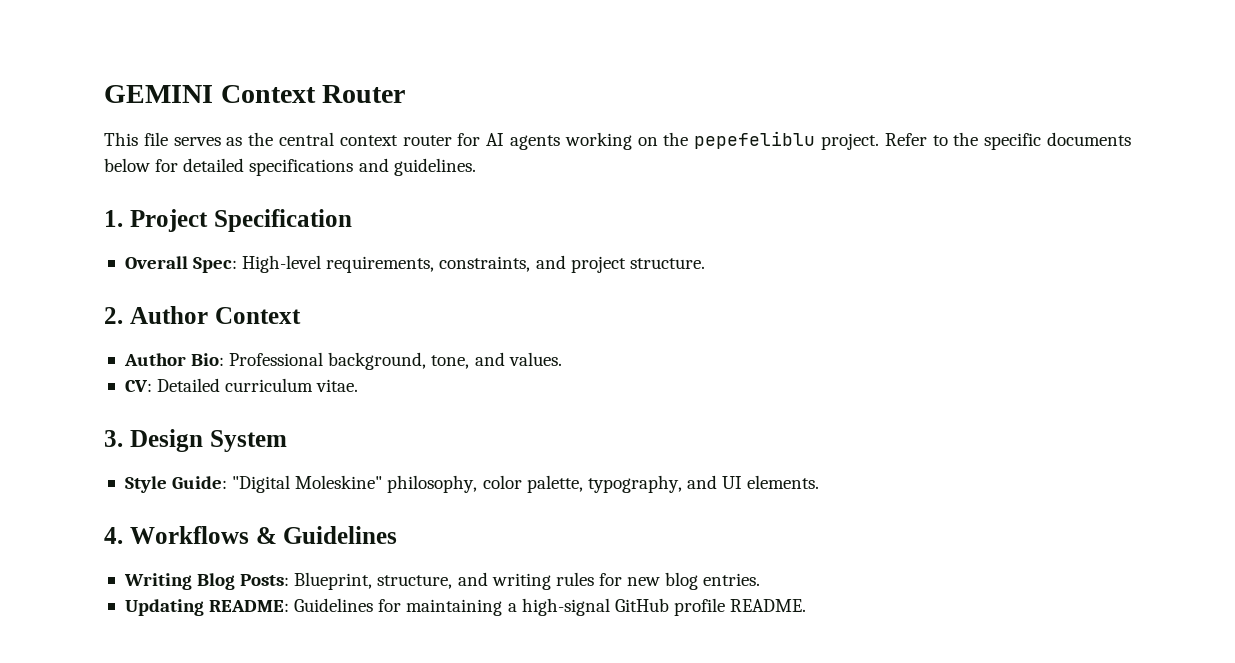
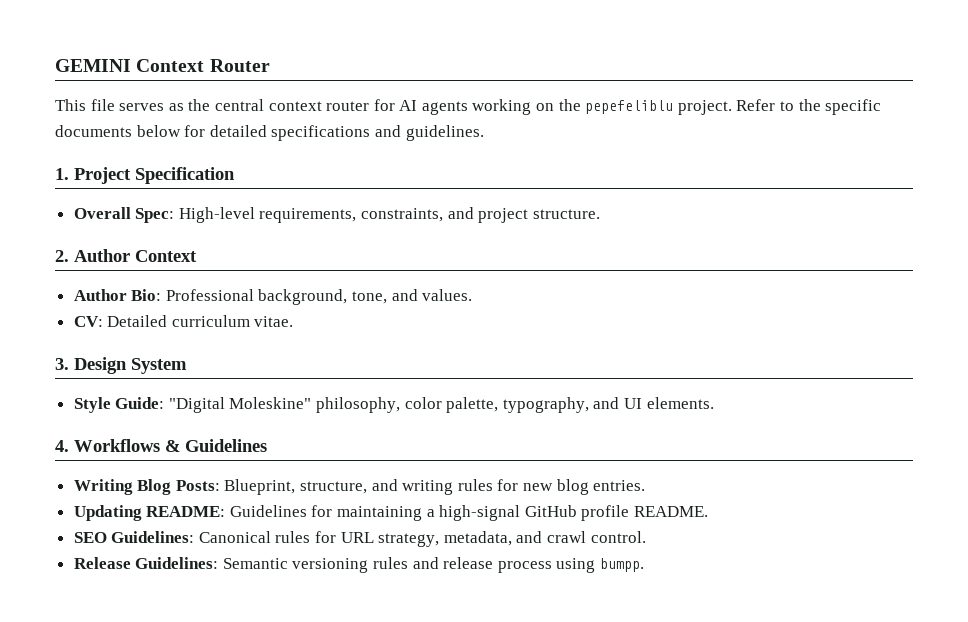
(807, 605) none -> [73,531,646,547] [73,557,645,573] // SEO Guidelines: Canonical rules for URL strategy, metadata, and crawl control. // Release Guidelines: Semantic versioning rules and release process using bumpp.

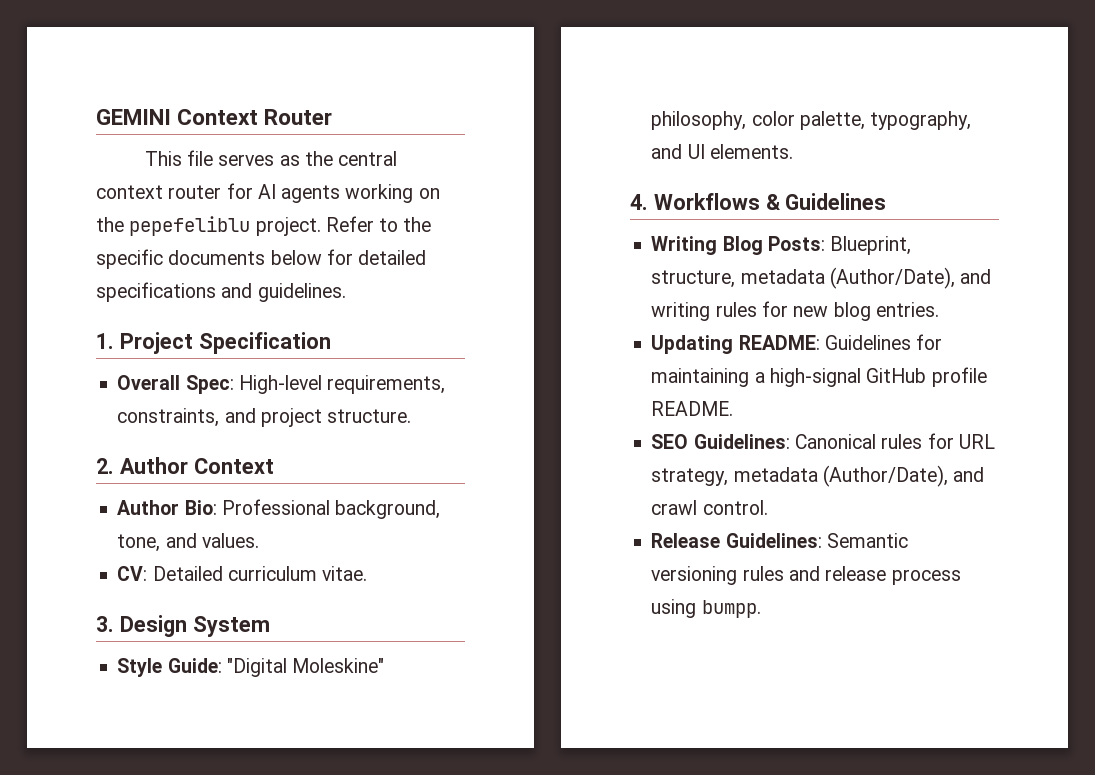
(368, 487) none -> [740,267,955,289] metadata (Author/Date),
[443,531,512,546] metadata, -> [733,465,948,487] metadata (Author/Date),

